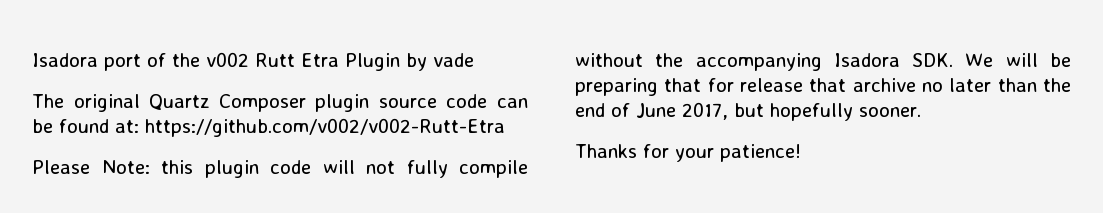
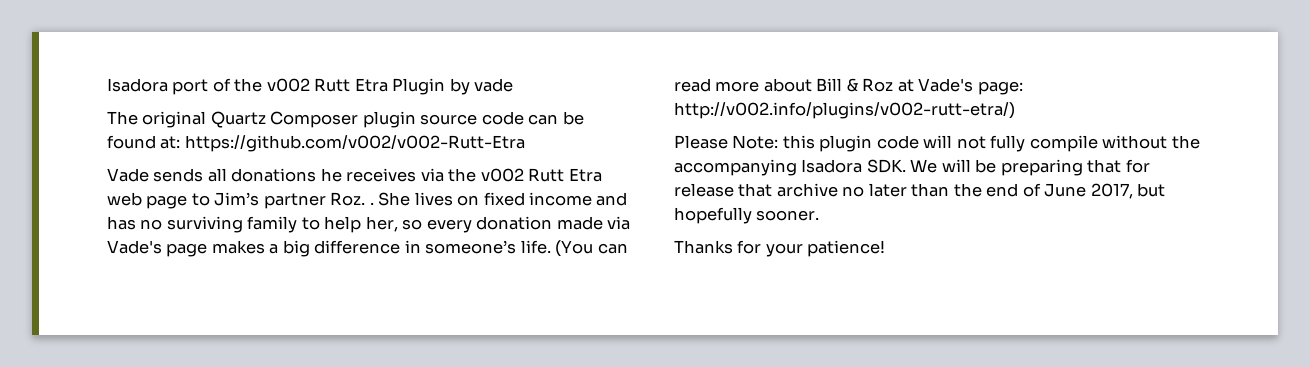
(505, 127) none -> [107,168,602,182] [107,192,628,209] [107,216,631,233] [107,240,628,257] [674,78,1023,95] [674,102,1015,119] // Vade sends all donations he receives via the v002 Rutt Etra web page to Jim’s partner Roz. . She lives on fixed income and has no surviving family to help her, so every donation made via Vade's page makes a big difference in someone’s life. (You can read more about Bill & Roz at Vade's page: http://v002.info/plugins/v002-rutt-etra/)

